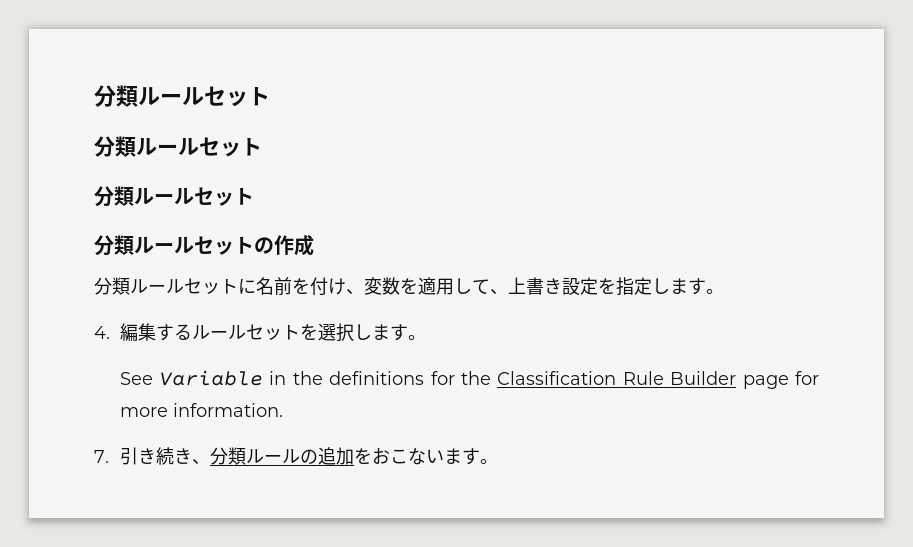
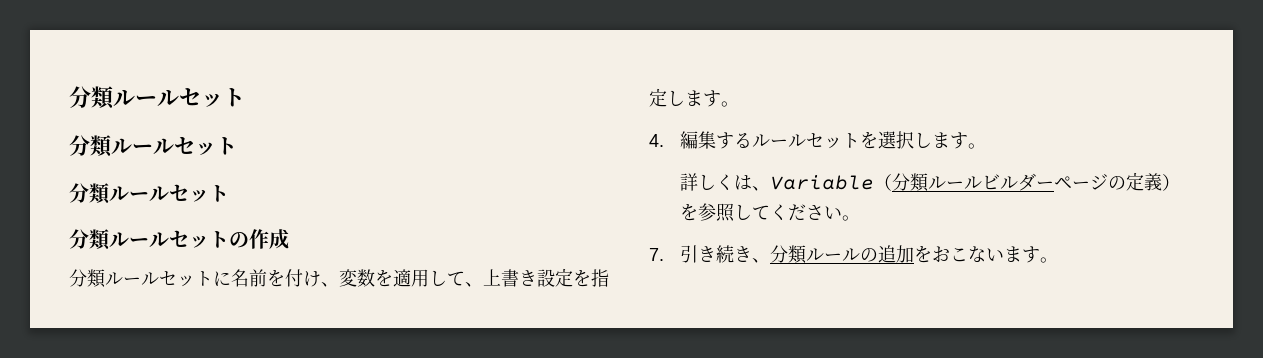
[119,370,820,389] [119,403,283,417] See Variable in the definitions for the Classification Rule Builder page for more information. -> [680,172,1181,192] [680,203,861,222] 詳しくは、Variable（分類ルールビルダーページの定義）を参照してください。

